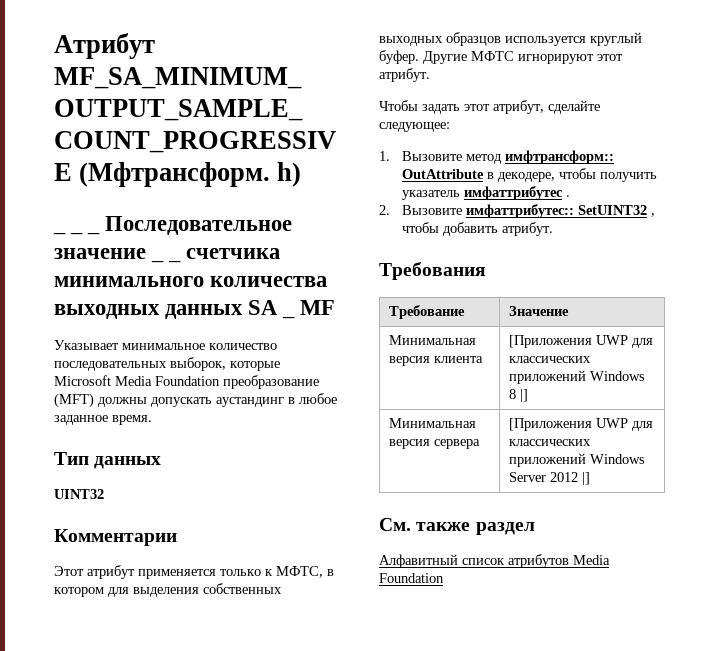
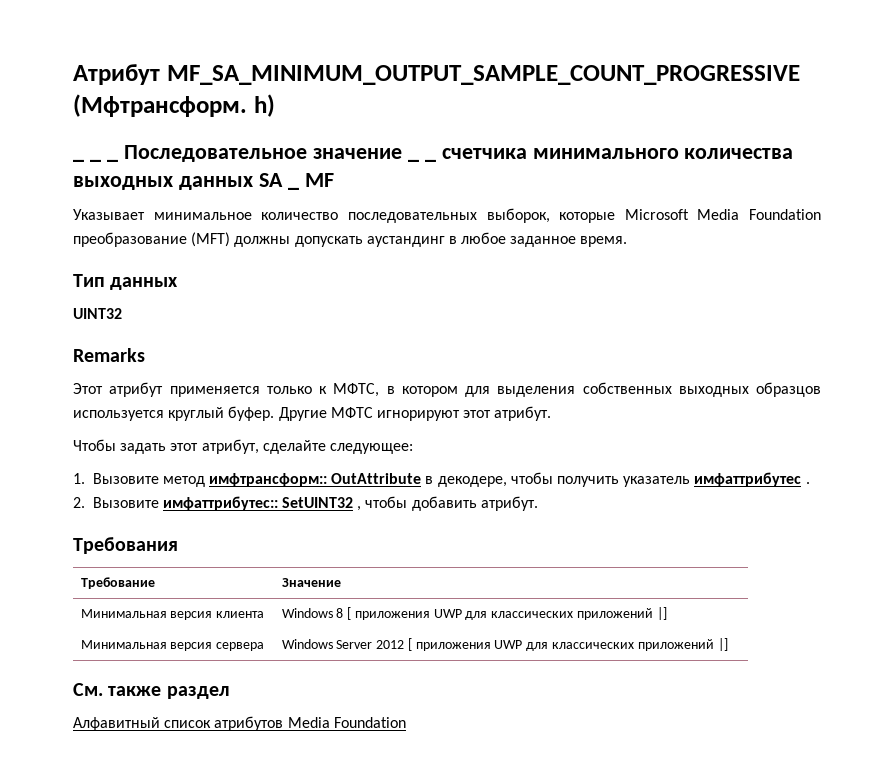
[54,529,177,546] Комментарии -> [73,348,145,362] Remarks
[509,335,654,348] [509,356,592,363] [509,370,646,384] [509,389,517,399] [Приложения UWP для классических приложений Windows 8 -> [281,607,654,620] Windows 8 [ приложения UWP для классических приложений
[509,418,654,431] [509,439,592,446] [509,453,646,467] [509,472,579,482] [Приложения UWP для классических приложений Windows Server 2012 -> [281,638,714,651] Windows Server 2012 [ приложения UWP для классических приложений

